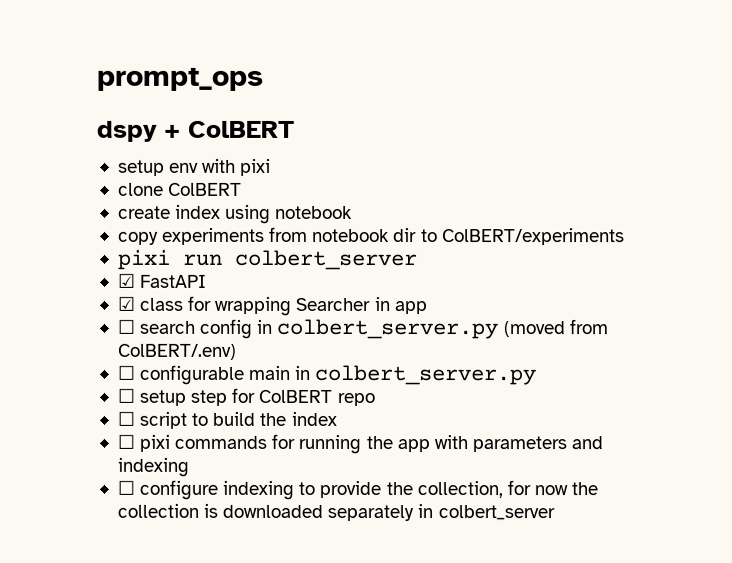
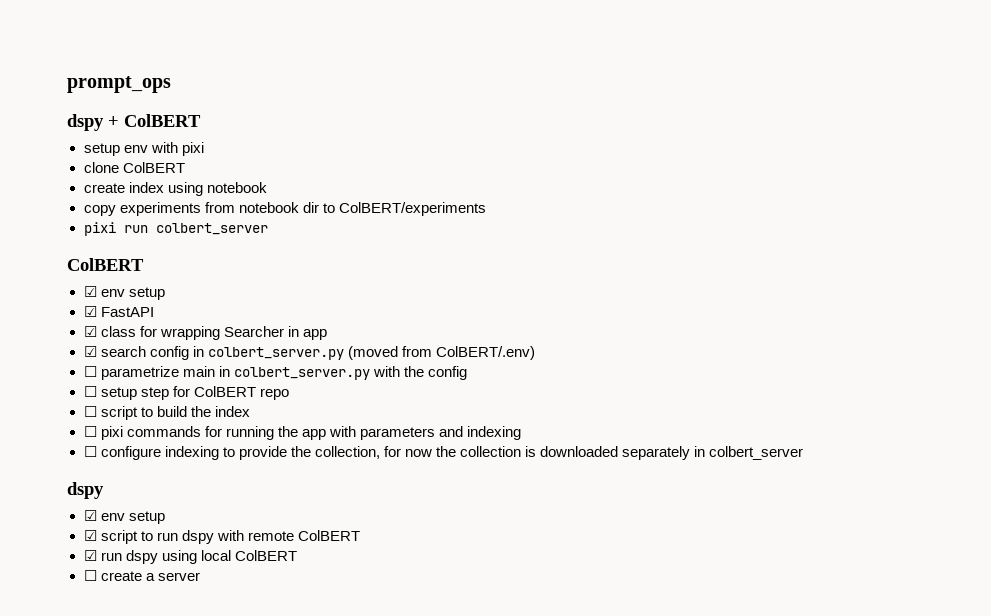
(418, 260) none -> [67,258,144,271] [83,286,165,300] // ColBERT // ☑ env setup
[116,319,135,334] ☐ -> [83,346,97,357] ☑
[139,364,245,385] configurable -> [100,366,179,380] parametrize
(537, 375) none -> [372,366,467,380] with the config
(555, 513) none -> [67,482,104,499] [83,510,165,524] [83,530,360,544] [83,550,297,564] [83,570,200,581] // dspy // ☑ env setup // ☑ script to run dspy with remote ColBERT // ☑ run dspy using local ColBERT // ☐ create a server

